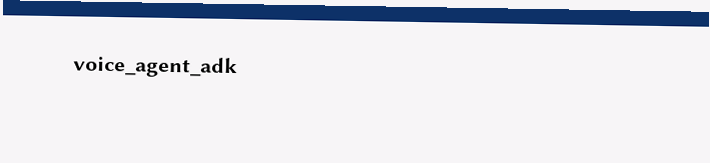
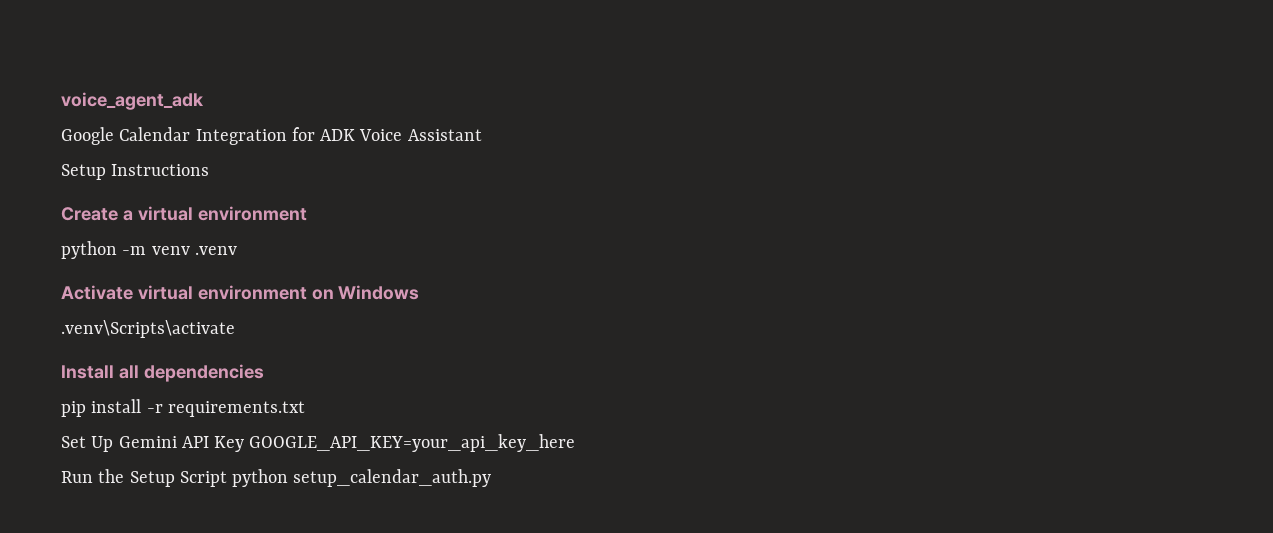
(238, 67) none -> [61,127,482,145] [61,164,210,180] [61,206,307,221] [61,241,237,259] [61,285,420,300] [61,320,235,338] [61,364,264,382] [61,399,305,417] [61,434,576,452] [61,469,492,487] // Google Calendar Integration for ADK Voice Assistant // Setup Instructions // Create a virtual environment // python -m venv .venv // Activate virtual environment on Windows // .venv\Scripts\activate // Install all dependencies // pip install -r requirements.txt // Set Up Gemini API Key GOOGLE_API_KEY=your_api_key_here // Run the Setup Script python setup_calendar_auth.py

